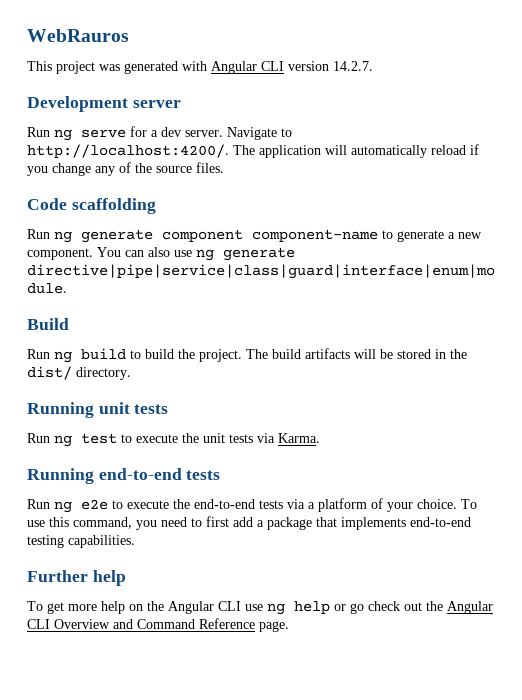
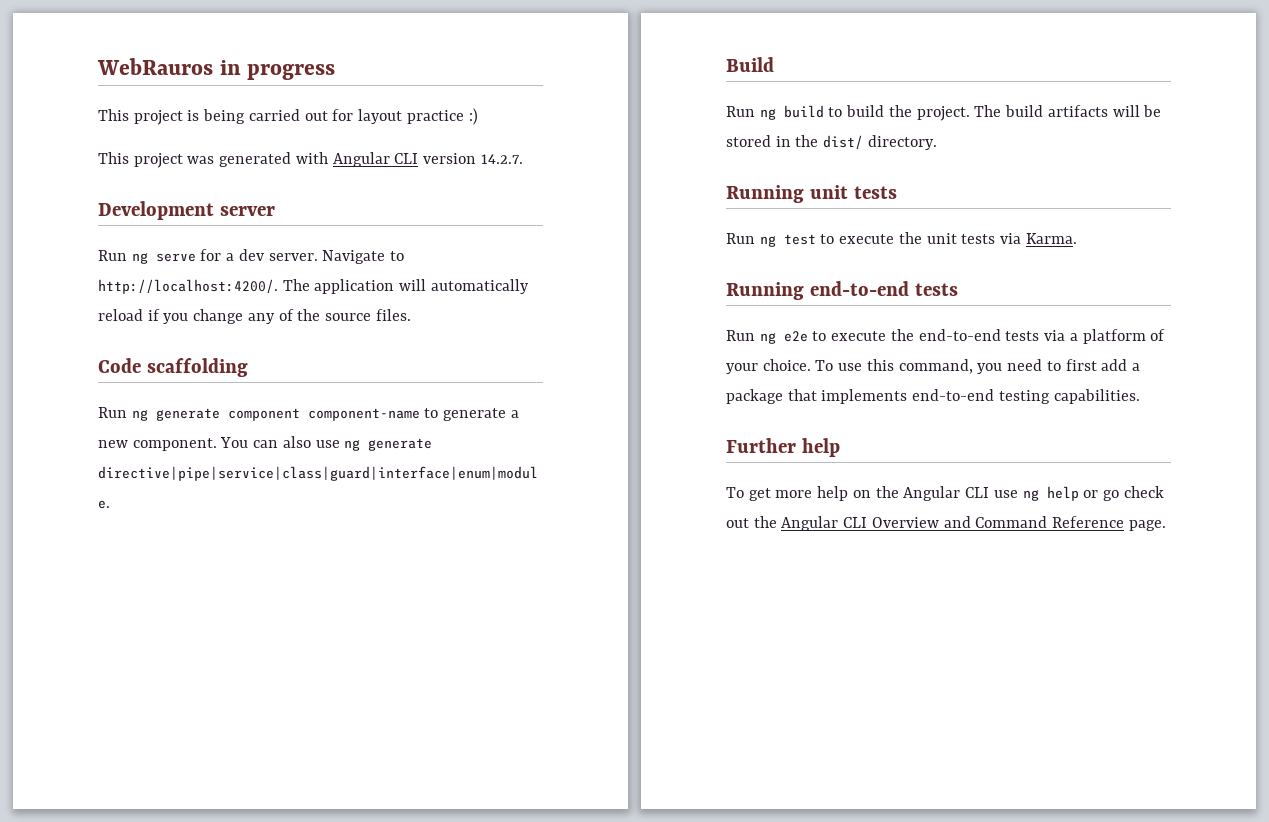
(129, 35) none -> [219,60,336,80] [98,108,478,125] in progress // This project is being carried out for layout practice :)

